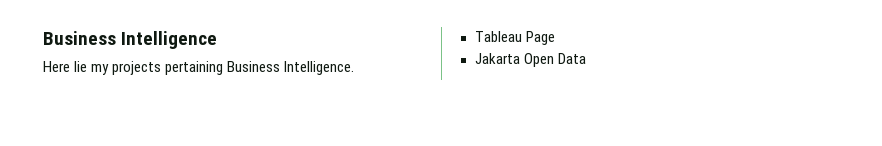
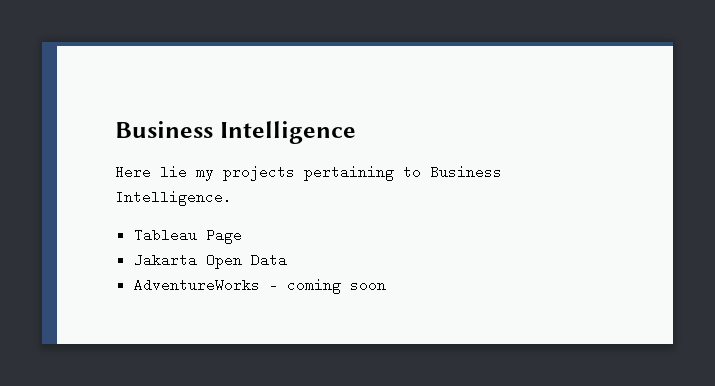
(224, 68) none -> [403,167,421,177] to
(586, 58) none -> [133,278,386,294] // AdventureWorks - coming soon

